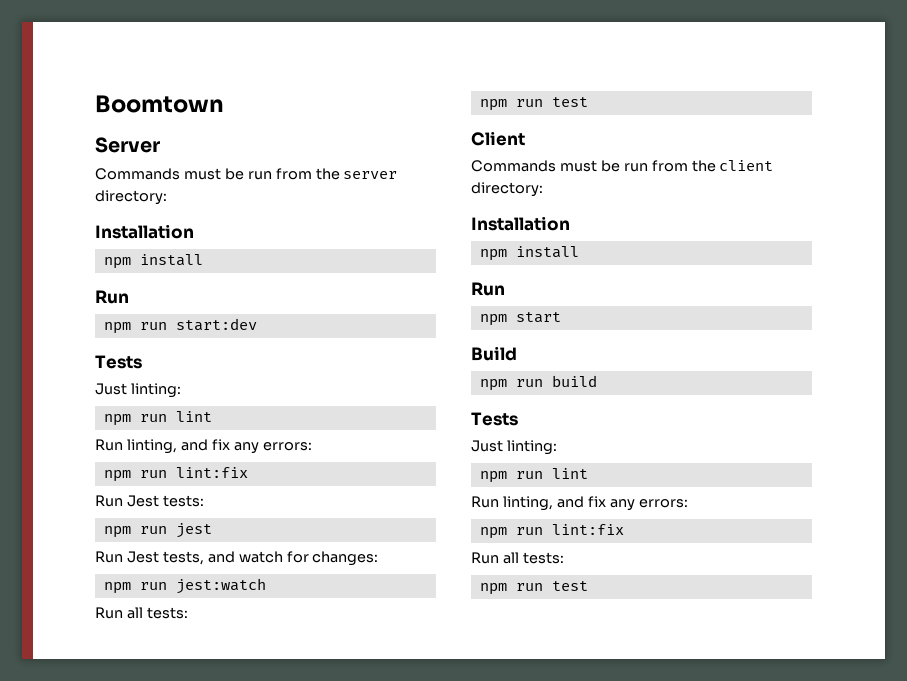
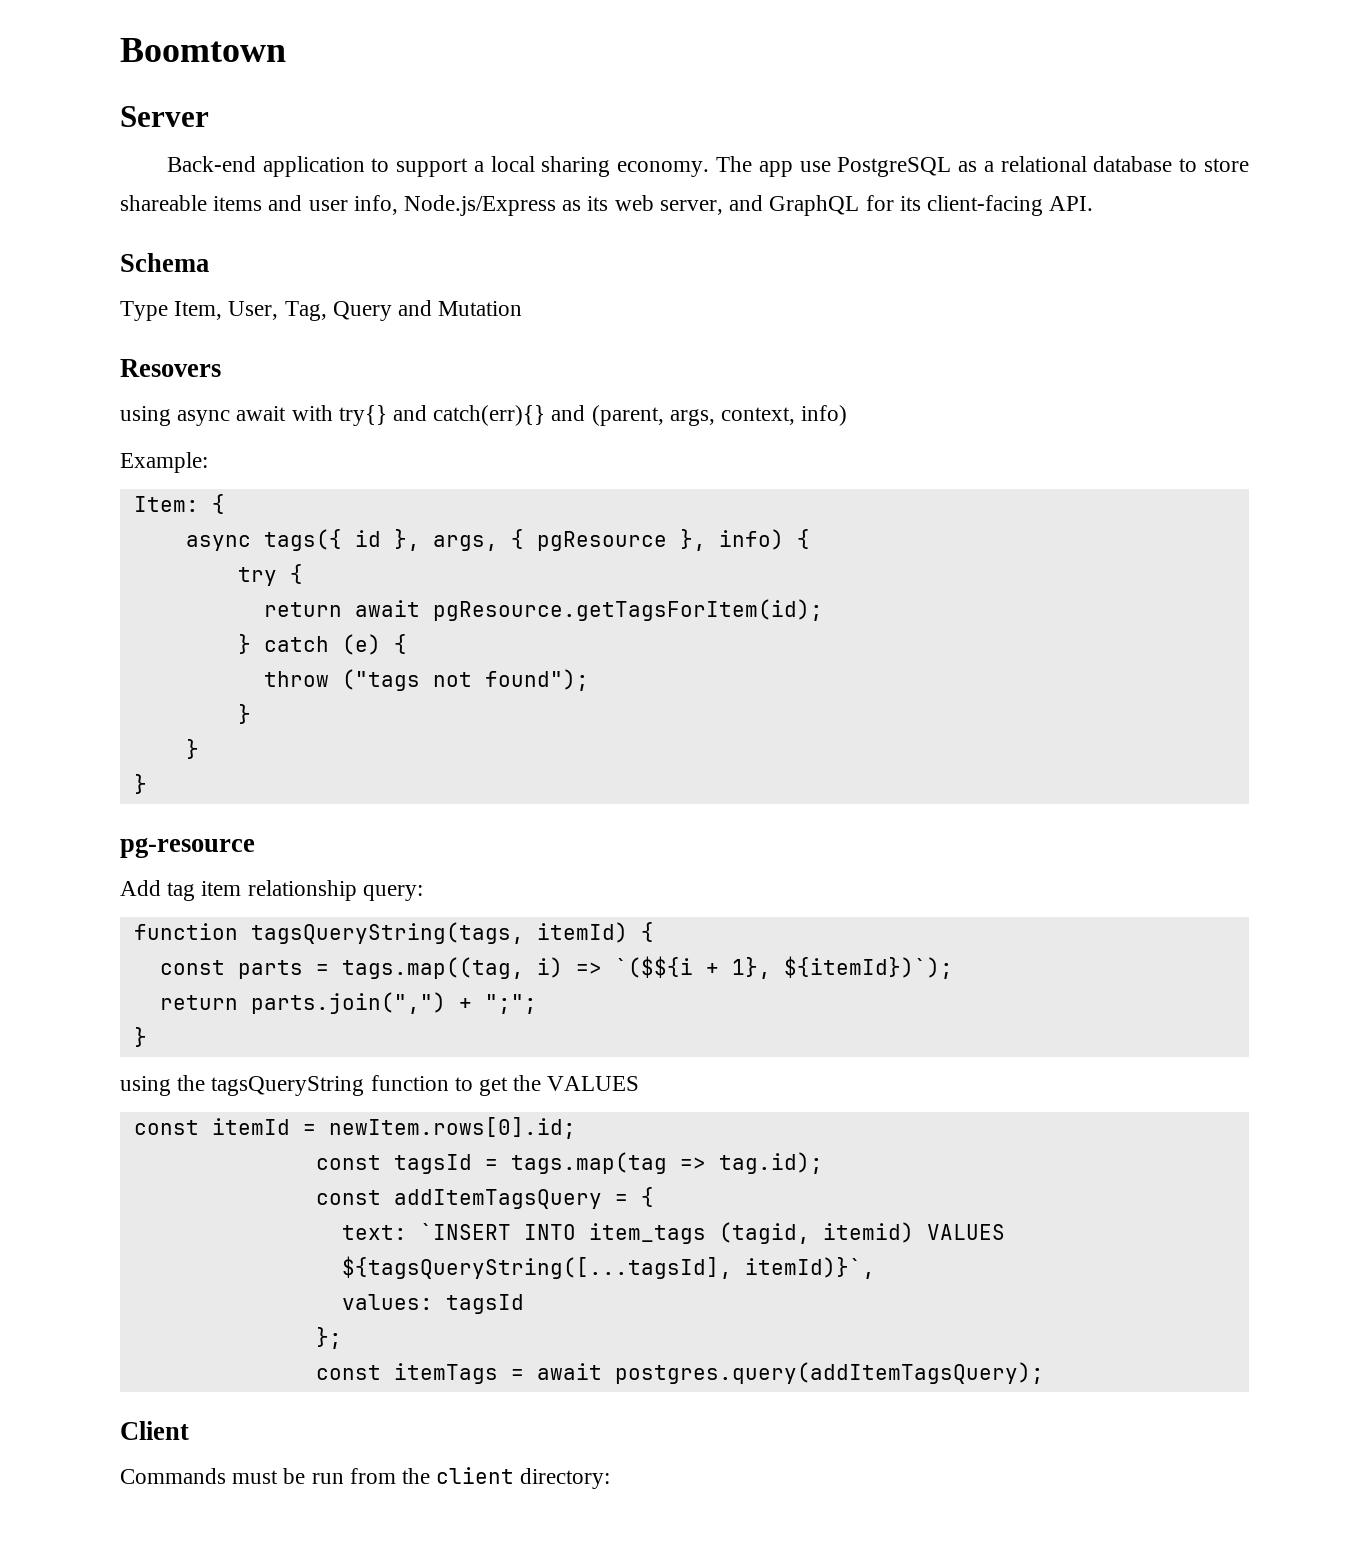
[95,168,398,180] [95,190,167,205] [95,224,194,239] [103,254,203,269] [95,290,129,304] [103,318,257,334] [95,355,142,369] [95,383,181,398] [103,411,212,426] [95,439,312,454] [103,467,248,482] [95,495,204,507] [103,523,212,538] [95,551,379,566] [103,578,266,594] [95,607,188,619] [479,97,588,111] Commands must be run from the server directory: // Installation // npm install // Run // npm run start:dev // Tests // Just linting: // npm run lint // Run linting, and fix any errors: // npm run lint:fix // Run Jest tests: // npm run jest // Run Jest tests, and watch for changes: // npm run jest:watch // Run all tests: // npm run test -> [166,156,1249,177] [120,195,1094,216] [120,253,209,272] [120,300,523,321] [120,359,221,377] [120,405,848,426] [120,452,208,473] [133,494,225,514] [185,529,810,551] [237,564,303,586] [263,599,823,621] [237,634,407,655] [263,669,589,691] [237,704,251,724] [185,739,199,759] [133,774,147,794] [120,837,255,858] [120,880,423,901] [133,922,654,944] [159,956,953,979] [159,992,537,1014] [133,1027,147,1047] [120,1075,640,1096] [133,1117,576,1139] [315,1152,823,1174] [315,1187,654,1209] [341,1222,1005,1244] [341,1256,875,1279] [341,1294,524,1314] [315,1327,342,1349] [315,1362,1044,1384] Back-end application to support a local sharing economy. The app use PostgreSQL as a relational database to store shareable items and user info, Node.js/Express as its web server, and GraphQL for its client-facing API. // Schema // Type Item, User, Tag, Query and Mutation // Resovers // using async await with try{} and catch(err){} and (parent, args, context, info) // Example: // Item: { // async tags({ id }, args, { pgResource }, info) { // try { // return await pgResource.getTagsForItem(id); // } catch (e) { // throw ("tags not found"); // } // } // } // pg-resource // Add tag item relationship query: // function tagsQueryString(tags, itemId) { // const parts = tags.map((tag, i) => `($${i + 1}, ${itemId})`); // return parts.join(",") + ";"; // } // using the tagsQueryString function to get the VALUES // const itemId = newItem.rows[0].id; // const tagsId = tags.map(tag => tag.id); // const addItemTagsQuery = { // text: `INSERT INTO item_tags (tagid, itemid) VALUES ${tagsQueryString([...tagsId], itemId)}`, // values: tagsId // }; // const itemTags = await postgres.query(addItemTagsQuery);
[471,216,570,231] [479,246,579,261] [471,282,505,296] [479,312,561,326] [471,346,517,361] [479,375,597,391] [471,412,518,426] [471,440,557,455] [479,468,588,483] [471,496,688,511] [479,524,624,539] [471,552,564,564] [479,581,588,595] // Installation // npm install // Run // npm start // Build // npm run build // Tests // Just linting: // npm run lint // Run linting, and fix any errors: // npm run lint:fix // Run all tests: // npm run test -> (611, 1478) none

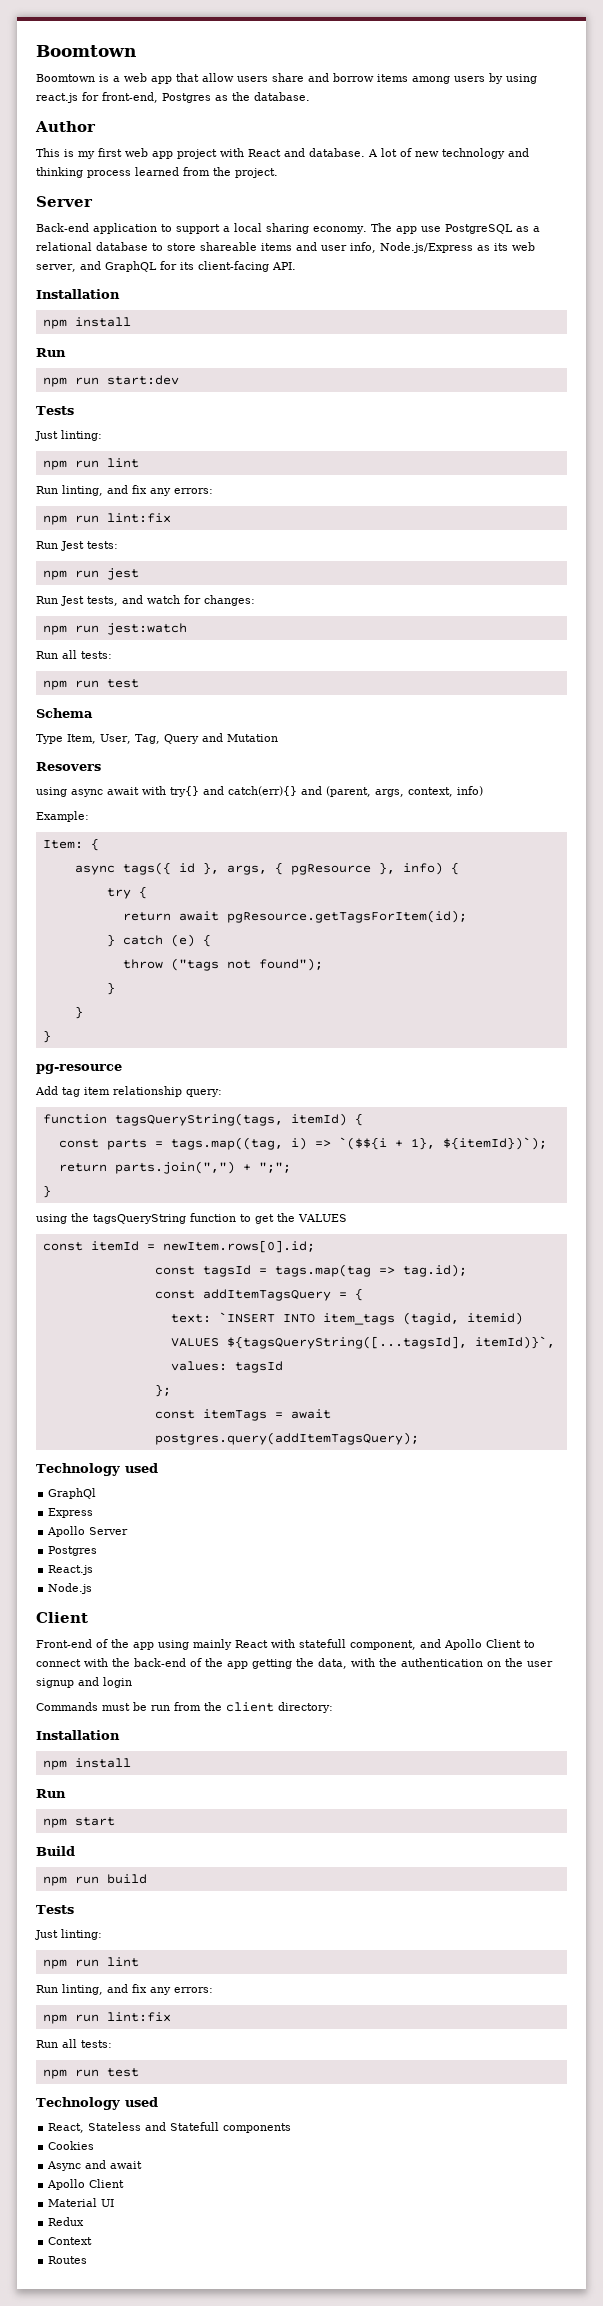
[120,38,286,62] Boomtown -> [36,45,136,57] [36,73,537,84] [36,92,310,103] [35,121,96,132] [36,148,529,159] [36,167,278,178] Boomtown // Boomtown is a web app that allow users share and borrow items among users by using react.js for front-end, Postgres as the database. // Author // This is my first web app project with React and database. A lot of new technology and thinking process learned from the project.
(1094, 203) none -> [36,289,120,299] [42,317,131,329] [36,348,66,357] [42,375,179,387] [36,406,74,415] [35,430,102,441] [42,458,139,470] [36,485,213,496] [42,513,171,525] [36,541,118,551] [42,568,139,580] [36,595,255,606] [42,623,187,635] [36,650,112,659] [42,679,139,690] // Installation // npm install // Run // npm run start:dev // Tests // Just linting: // npm run lint // Run linting, and fix any errors: // npm run lint:fix // Run Jest tests: // npm run jest // Run Jest tests, and watch for changes: // npm run jest:watch // Run all tests: // npm run test
[120,1421,189,1440] Client -> [36,1463,158,1476] [48,1488,97,1499] [48,1508,94,1518] [47,1526,129,1537] [48,1546,98,1556] [48,1565,94,1575] [48,1583,93,1594] [36,1612,88,1623] [36,1639,535,1650] [36,1658,553,1669] [36,1677,132,1688] Technology used // GraphQl // Express // Apollo Server // Postgres // React.js // Node.js // Client // Front-end of the app using mainly React with statefull component, and Apollo Client to connect with the back-end of the app getting the data, with the authentication on the user signup and login
(611, 1478) none -> [36,1730,120,1740] [42,1758,131,1770] [36,1789,66,1798] [42,1817,115,1828] [36,1846,75,1856] [42,1874,147,1886] [36,1905,74,1914] [35,1929,102,1940] [42,1957,139,1969] [36,1984,213,1995] [42,2012,171,2024] [36,2039,112,2048] [42,2068,139,2079] [36,2097,158,2110] [48,2122,292,2133] [48,2141,95,2150] [47,2160,143,2171] [47,2179,125,2190] [48,2198,115,2207] [48,2217,85,2226] [48,2237,93,2245] [48,2256,88,2264] // Installation // npm install // Run // npm start // Build // npm run build // Tests // Just linting: // npm run lint // Run linting, and fix any errors: // npm run lint:fix // Run all tests: // npm run test // Technology used // React, Stateless and Statefull components // Cookies // Async and await // Apollo Client // Material UI // Redux // Context // Routes

